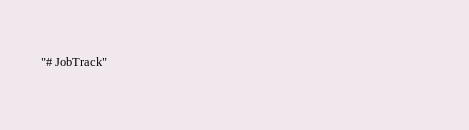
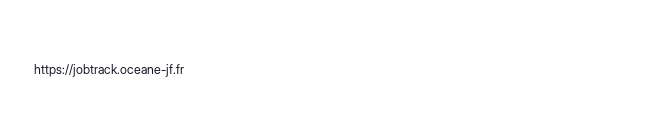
[41,57,108,66] "# JobTrack" -> [34,64,184,77] https://jobtrack.oceane-jf.fr

